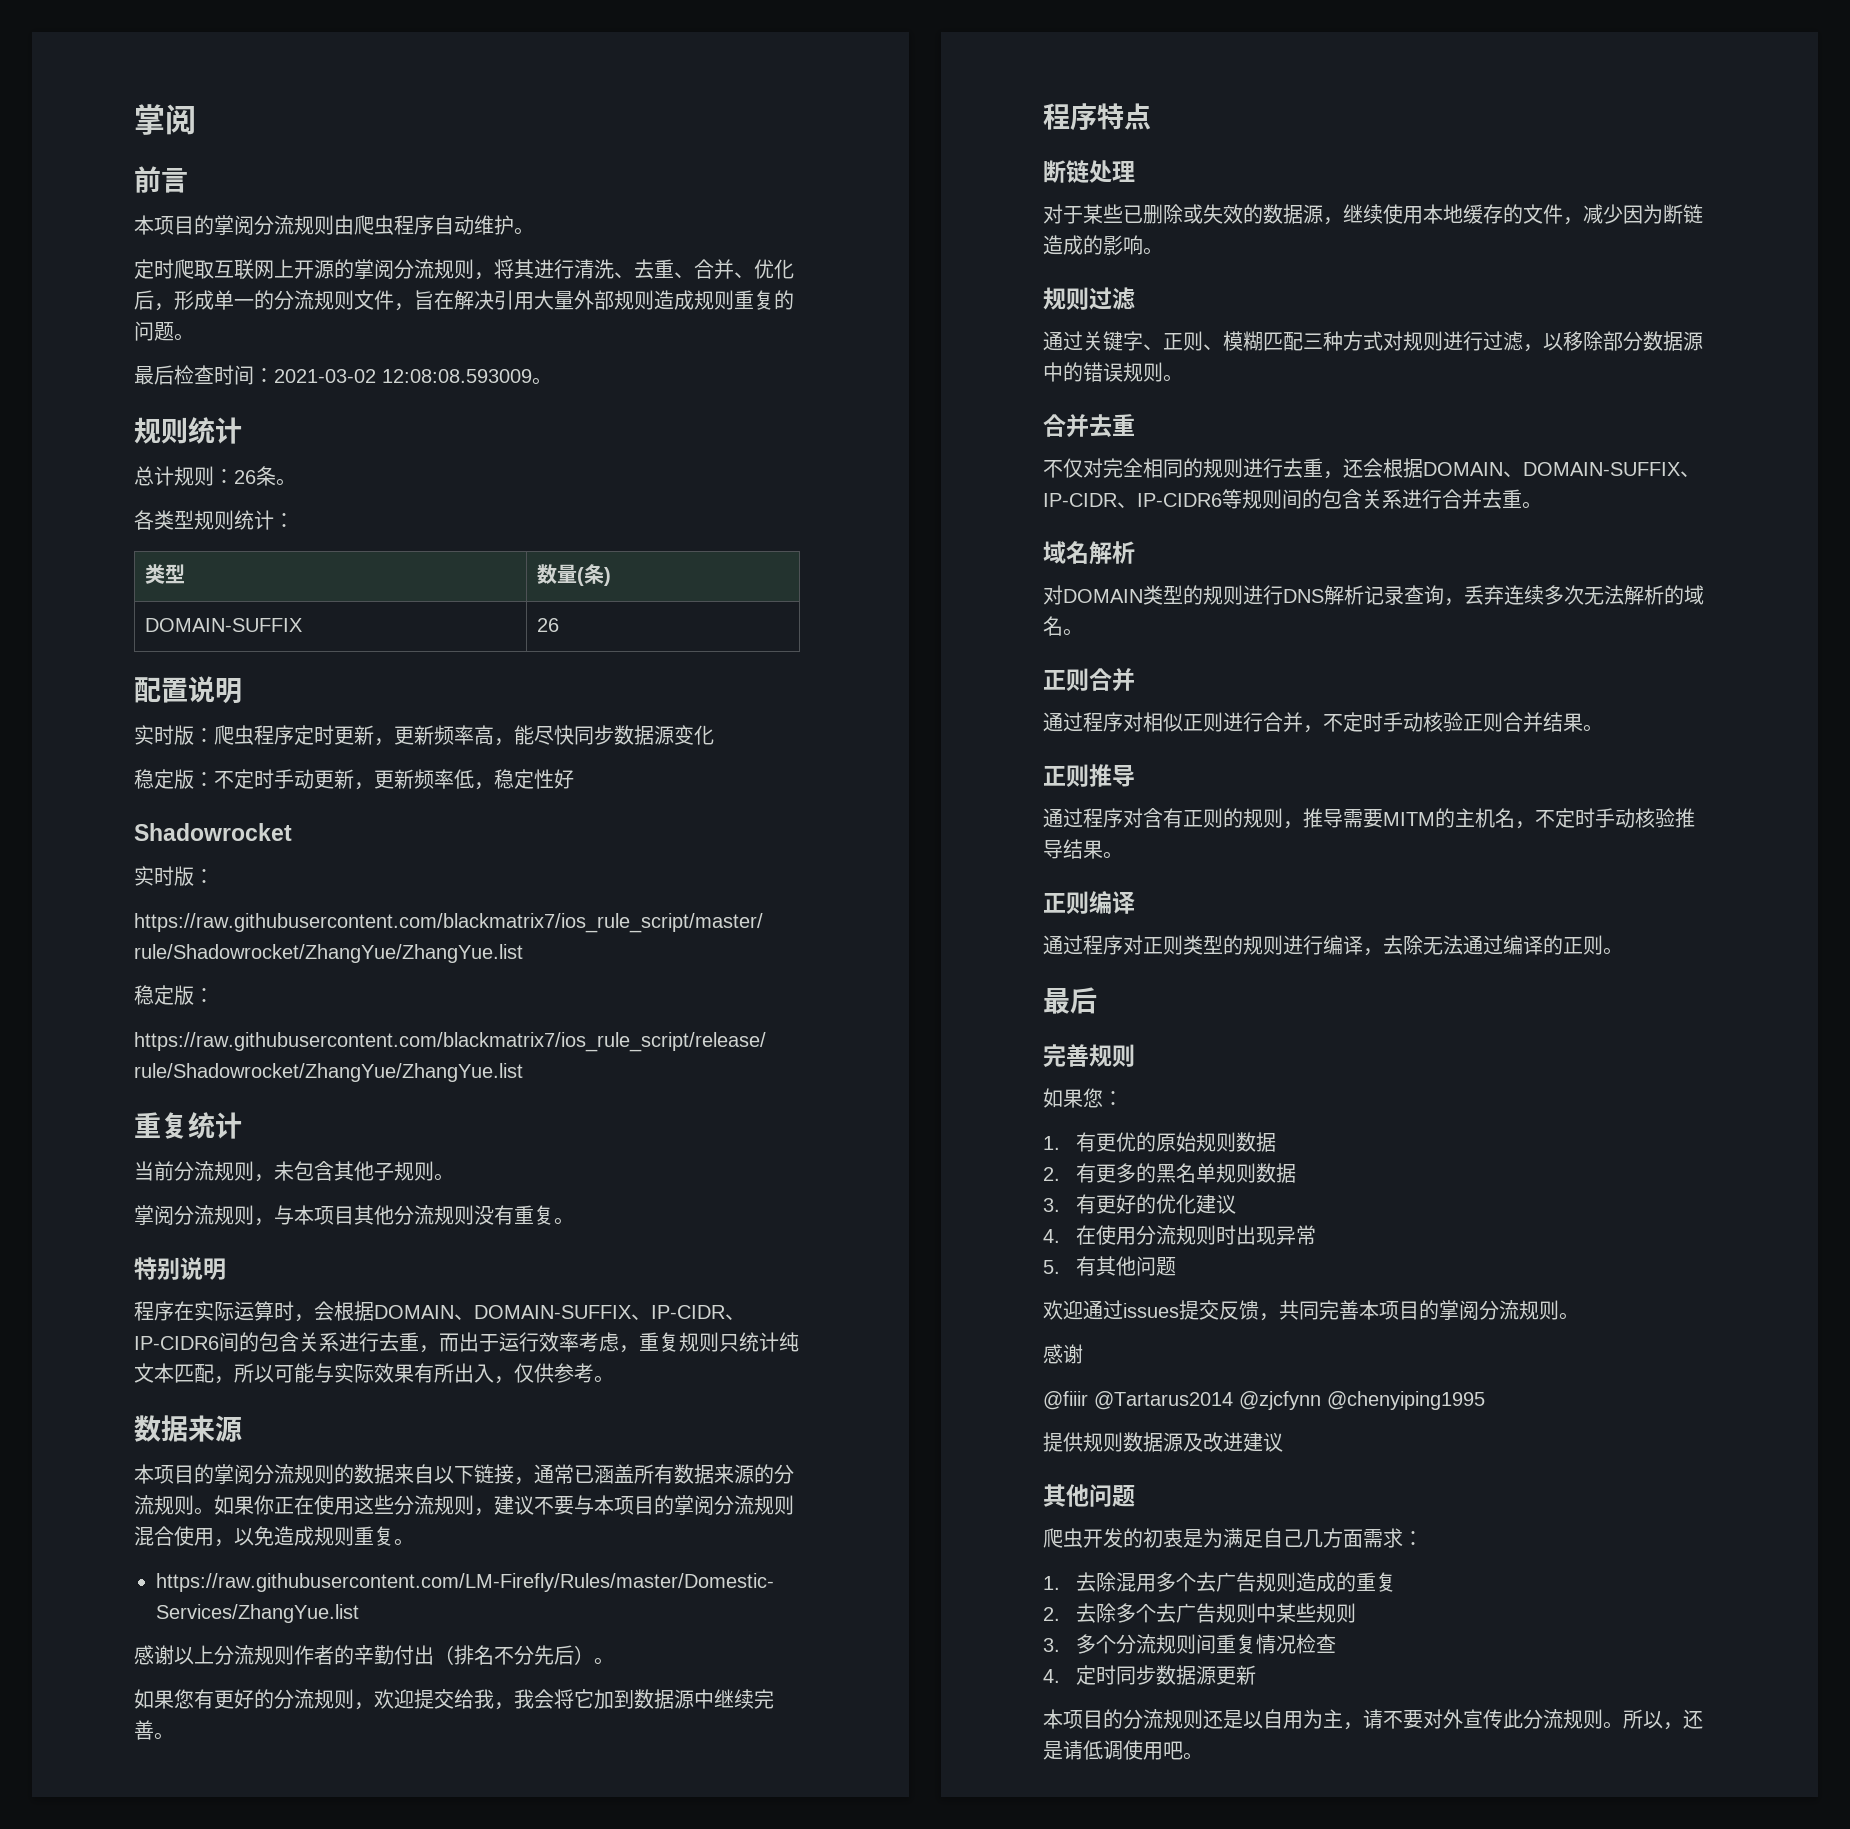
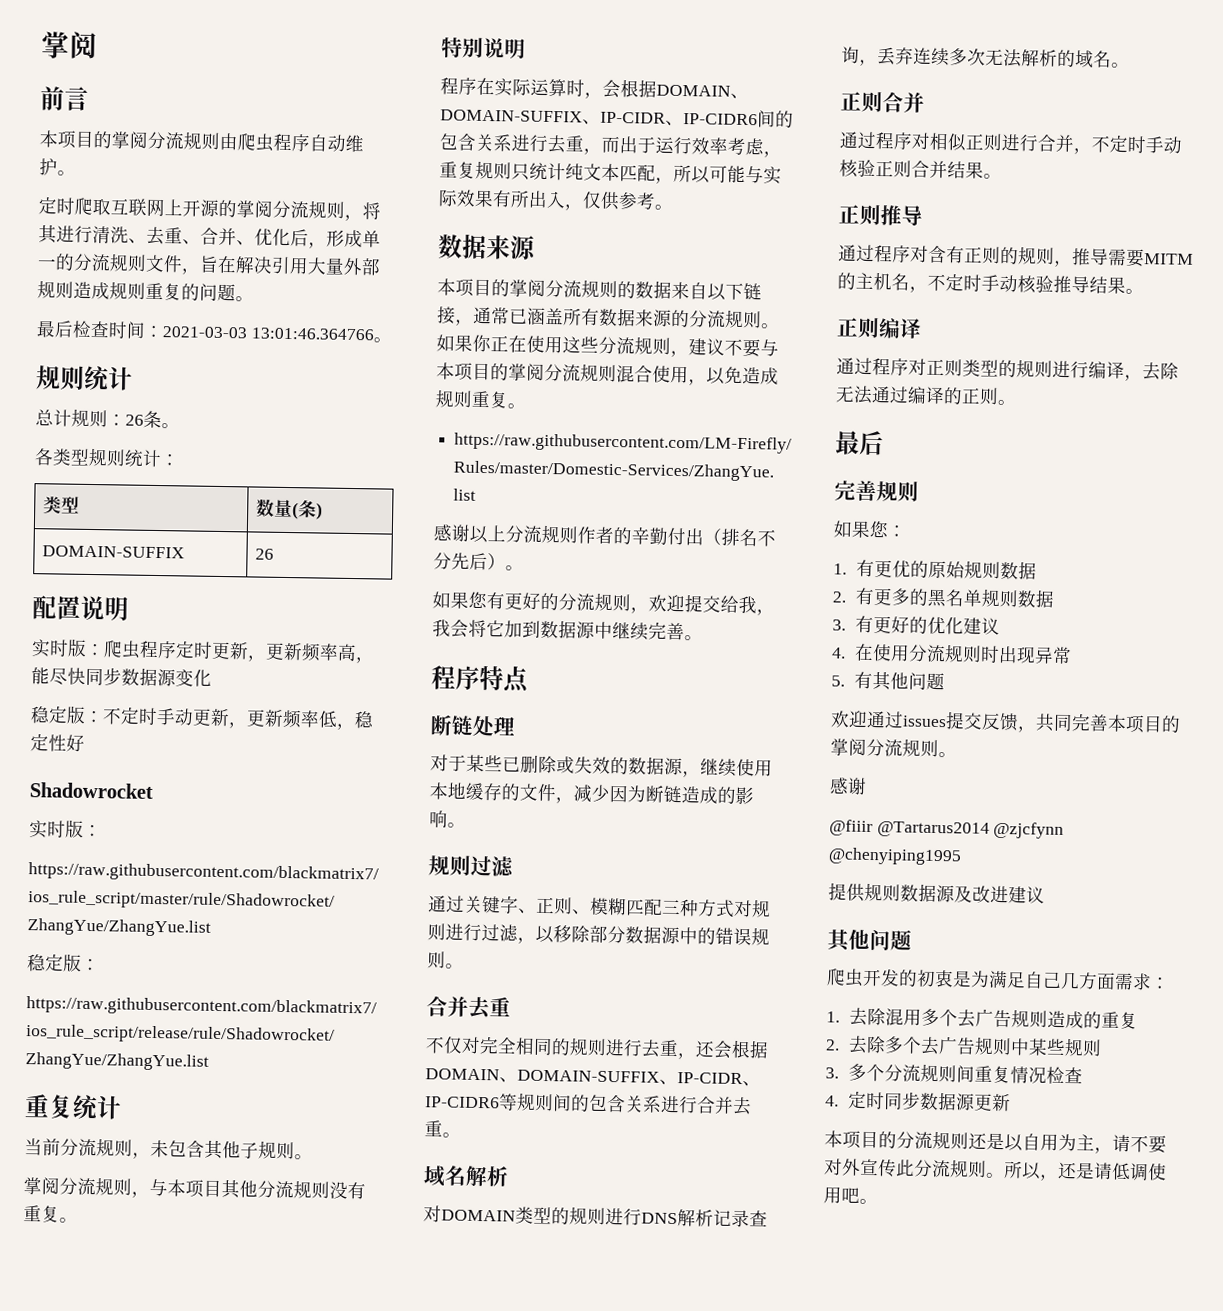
[274,369,532,383] 2021-03-02 12:08:08.593009 -> [162,326,374,341] 2021-03-03 13:01:46.364766

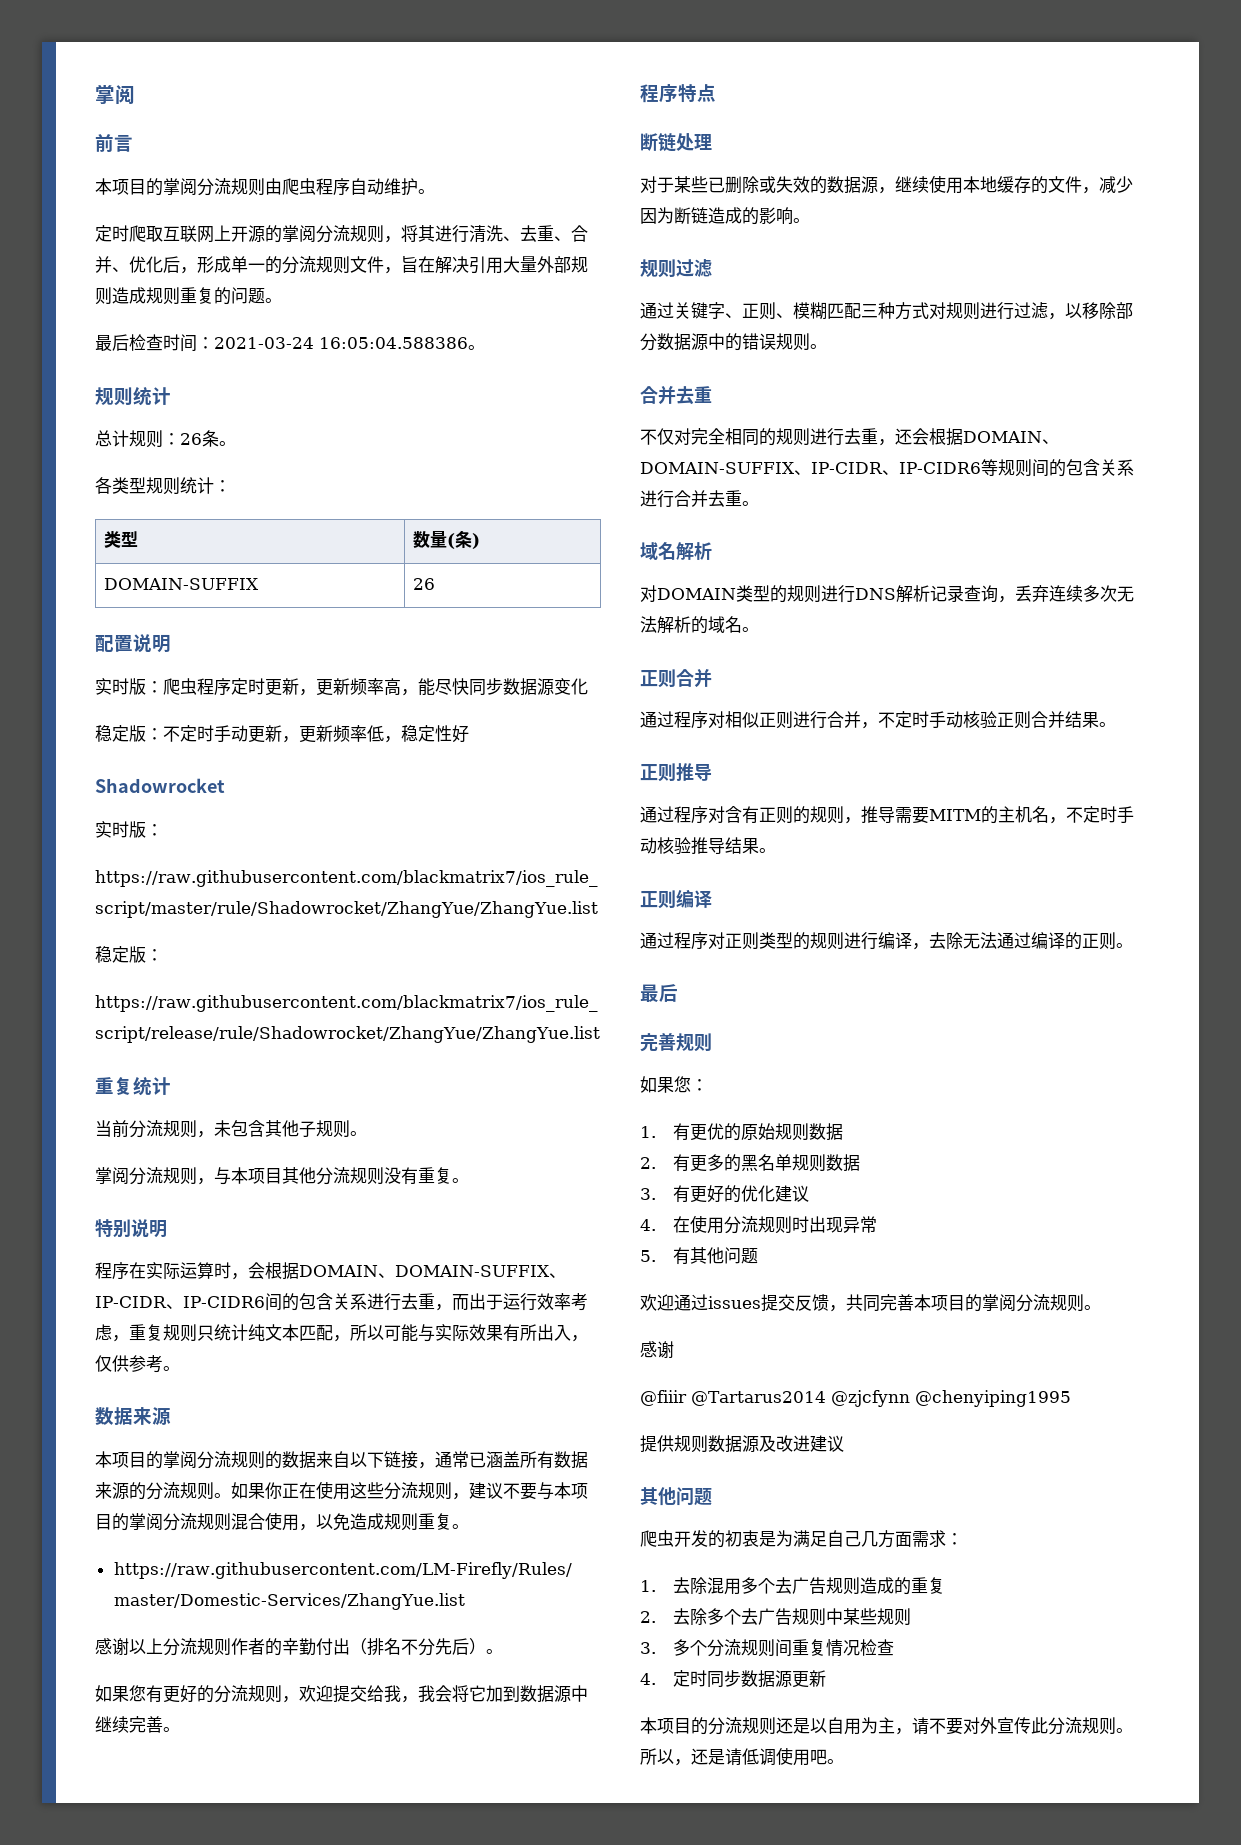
[162,326,374,341] 2021-03-03 13:01:46.364766 -> [214,337,468,349] 2021-03-24 16:05:04.588386

